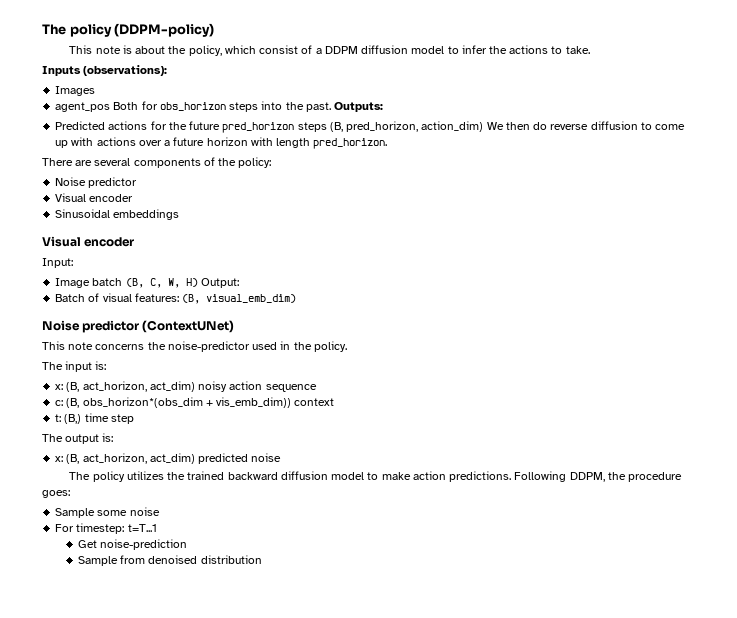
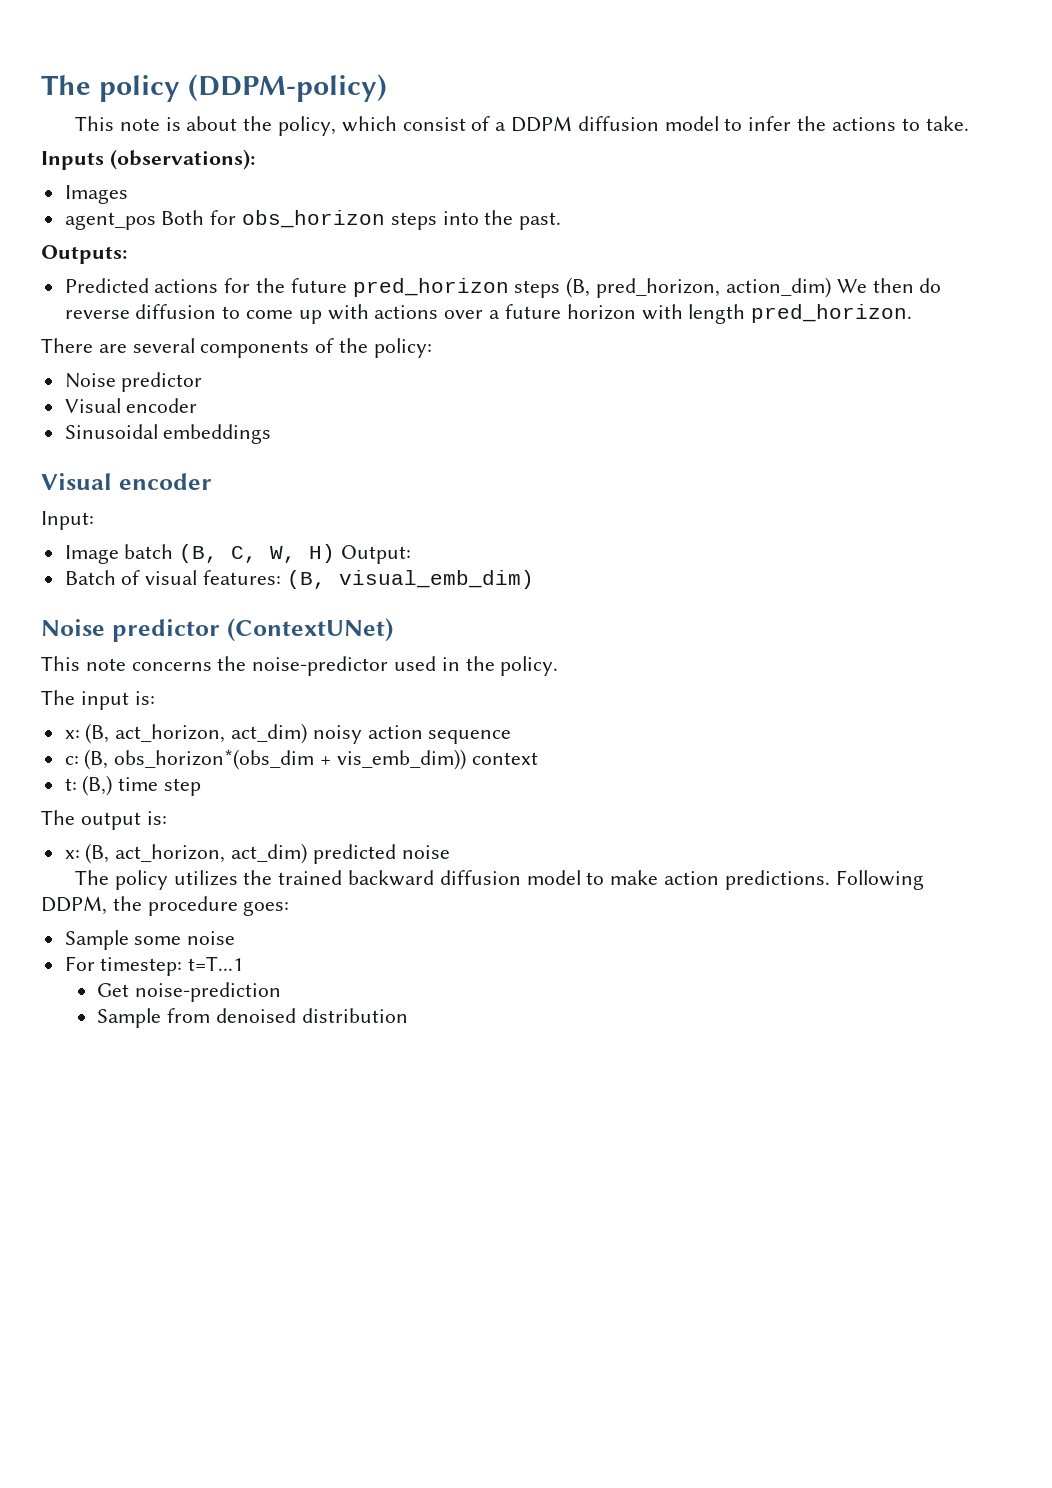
(331, 107) none -> (562, 221) //

